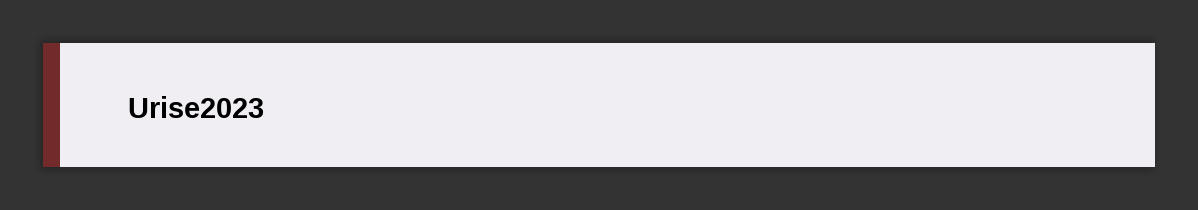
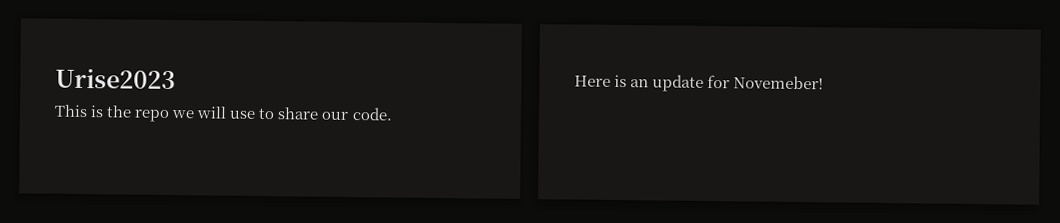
(264, 107) none -> [54,104,393,122] [574,74,825,92] // This is the repo we will use to share our code. // Here is an update for Novemeber!

